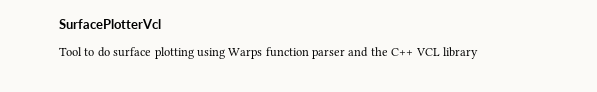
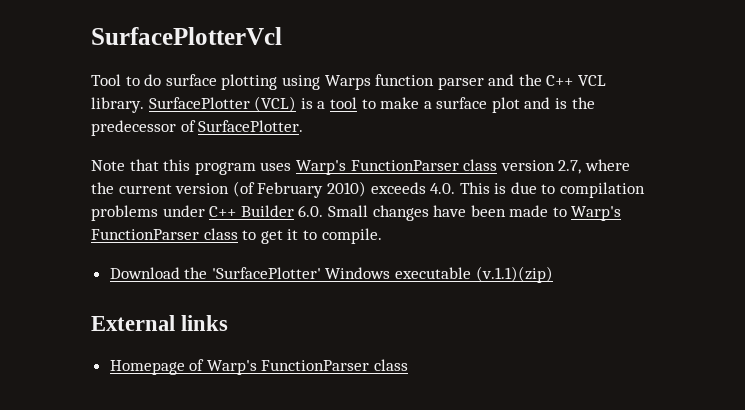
[442,47,478,59] library -> [91,96,595,113] [91,120,304,136] [91,159,630,175] [91,181,646,198] [91,205,622,221] [91,228,382,244] [109,266,553,283] [91,315,229,331] [109,359,409,375] library. SurfacePlotter (VCL) is a tool to make a surface plot and is the predecessor of SurfacePlotter. // Note that this program uses Warp's FunctionParser class version 2.7, where the current version (of February 2010) exceeds 4.0. This is due to compilation problems under C++ Builder 6.0. Small changes have been made to Warp's FunctionParser class to get it to compile. // Download the 'SurfacePlotter' Windows executable (v.1.1)(zip) // External links // Homepage of Warp's FunctionParser class

